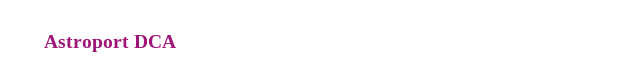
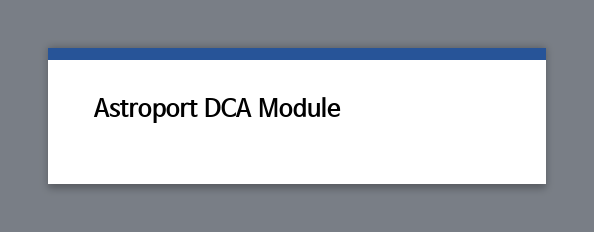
(177, 41) none -> [257,97,341,117] Module

